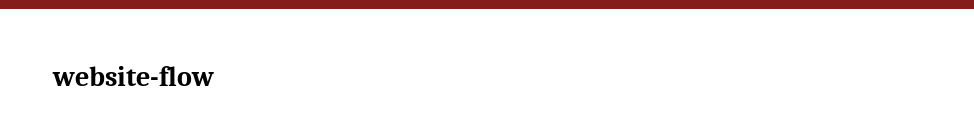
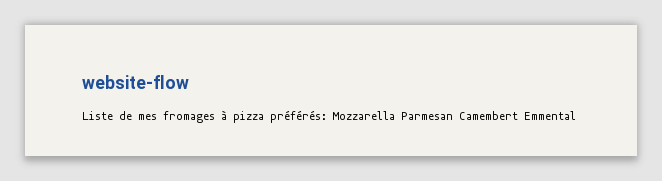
(214, 76) none -> [82,110,576,123] // Liste de mes fromages à pizza préférés: Mozzarella Parmesan Camembert Emmental

